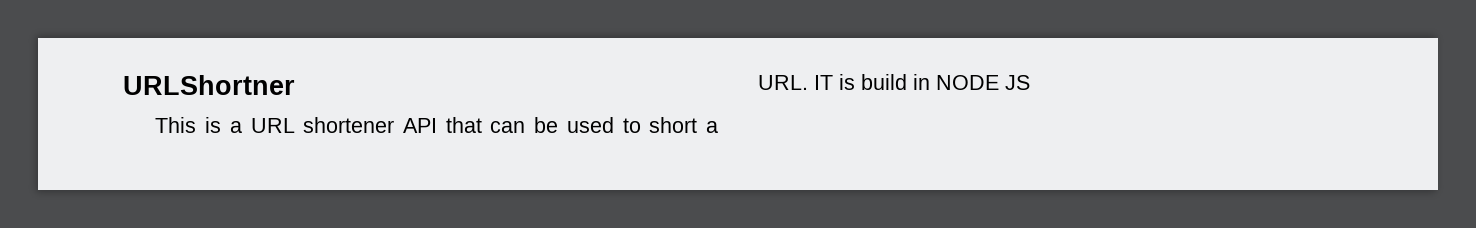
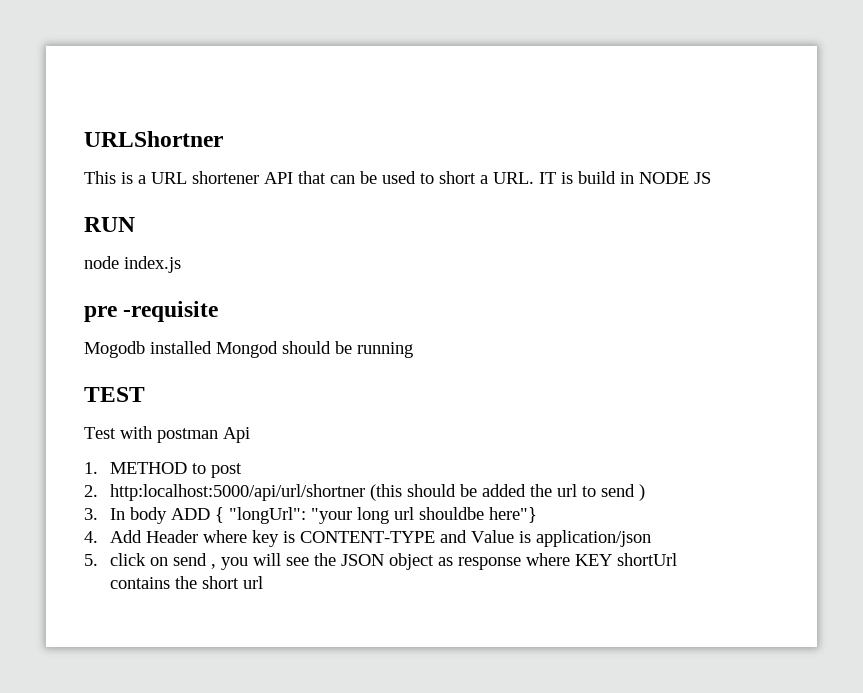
(1030, 82) none -> [84,217,135,232] [84,256,181,273] [84,301,219,322] [84,341,413,358] [84,387,145,402] [84,426,250,443] [84,462,243,478] [84,484,646,501] [84,507,538,524] [84,530,652,547] [84,553,678,570] [110,576,264,589] // RUN // node index.js // pre -requisite // Mogodb installed Mongod should be running // TEST // Test with postman Api // 1. METHOD to post // 2. http:localhost:5000/api/url/shortner (this should be added the url to send ) // 3. In body ADD { "longUrl": "your long url shouldbe here"} // 4. Add Header where key is CONTENT-TYPE and Value is application/json // 5. click on send , you will see the JSON object as response where KEY shortUrl contains the short url

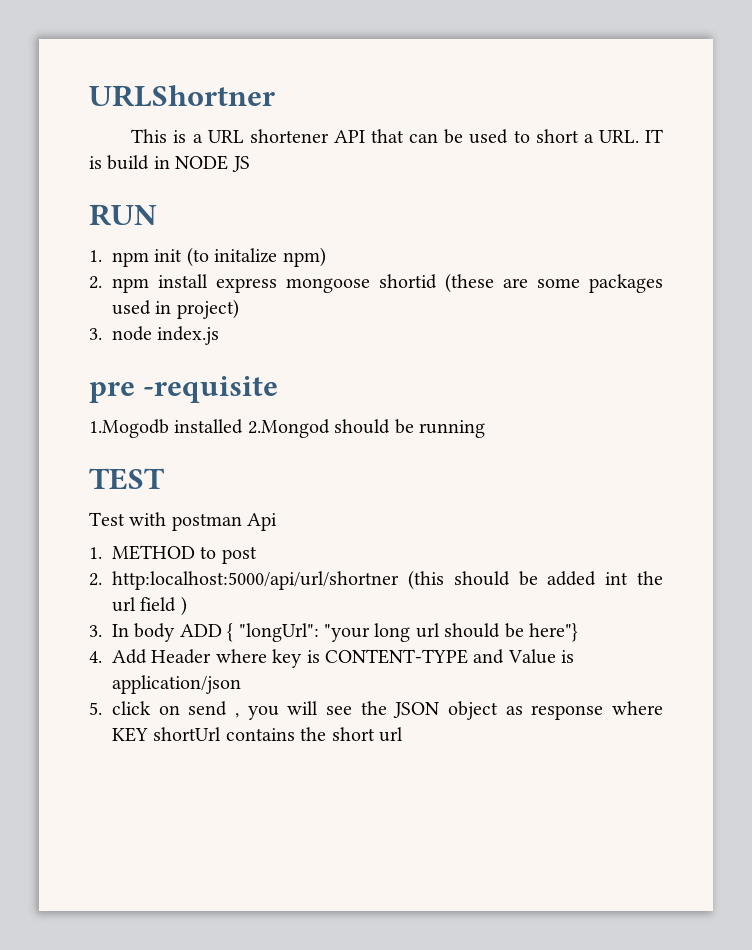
(135, 224) none -> [89,247,326,267] [89,273,663,293] [112,299,239,319] [89,328,102,340] 1. npm init (to initalize npm) // 2. npm install express mongoose shortid (these are some packages used in project) // 3.
[84,341,278,358] Mogodb installed Mongod -> [89,419,330,438] 1.Mogodb installed 2.Mongod
(527, 490) none -> [605,572,629,585] int
[582,484,636,497] to send -> [140,597,177,612] field
[419,507,485,520] shouldbe -> [444,623,524,638] should be

